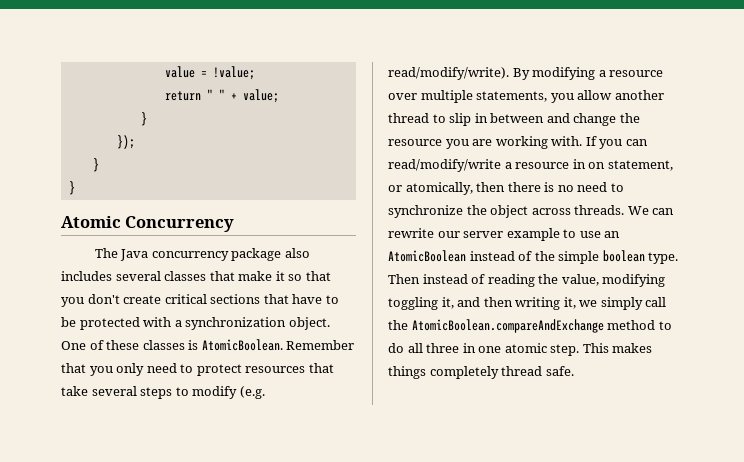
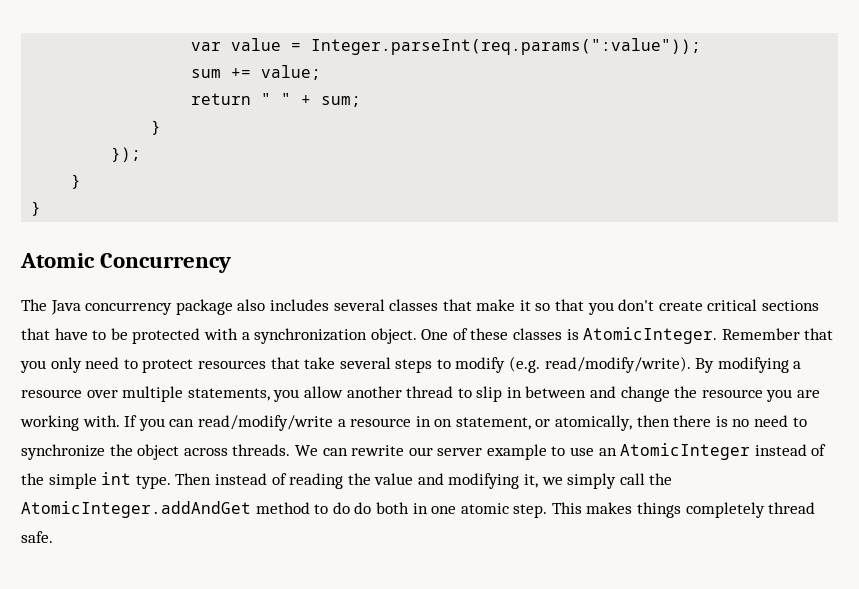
(164, 72) none -> [191,42,222,51] var
[212,66,255,80] !value; -> [311,38,702,55] [191,65,322,80] Integer.parseInt(req.params(":value")); // sum += value;
[242,89,279,103] value; -> [321,96,362,107] sum;
[201,339,283,351] AtomicBoolean. -> [583,327,718,344] AtomicInteger.
[388,250,466,262] AtomicBoolean -> [620,443,751,460] AtomicInteger
[602,250,645,262] boolean -> [101,472,132,485] int
[561,274,666,287] [388,297,561,310] value, modifying toggling it, and then writing -> [374,473,520,489] value and modifying
[411,319,604,333] AtomicBoolean.compareAndExchange -> [21,501,251,518] AtomicInteger.addAndGet
[407,343,460,353] all three -> [354,502,409,514] do both

